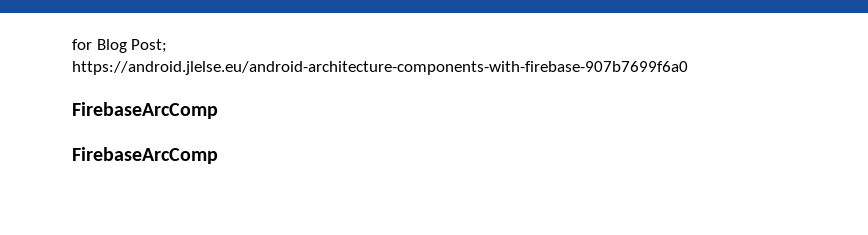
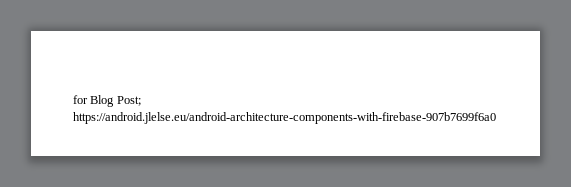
[72,102,218,119] [72,147,218,164] // FirebaseArcComp // FirebaseArcComp -> (496, 118) none

